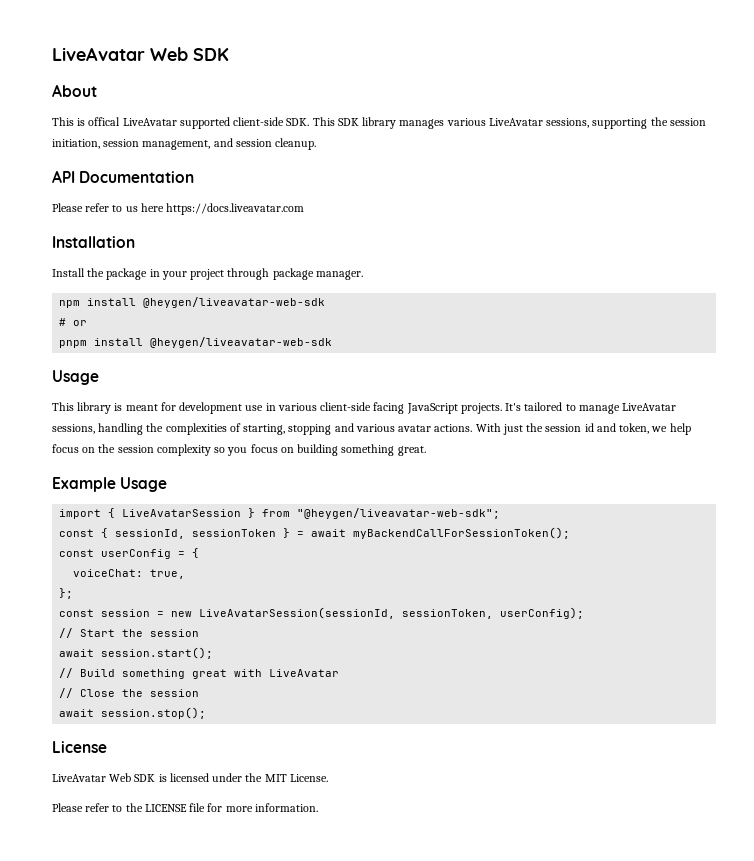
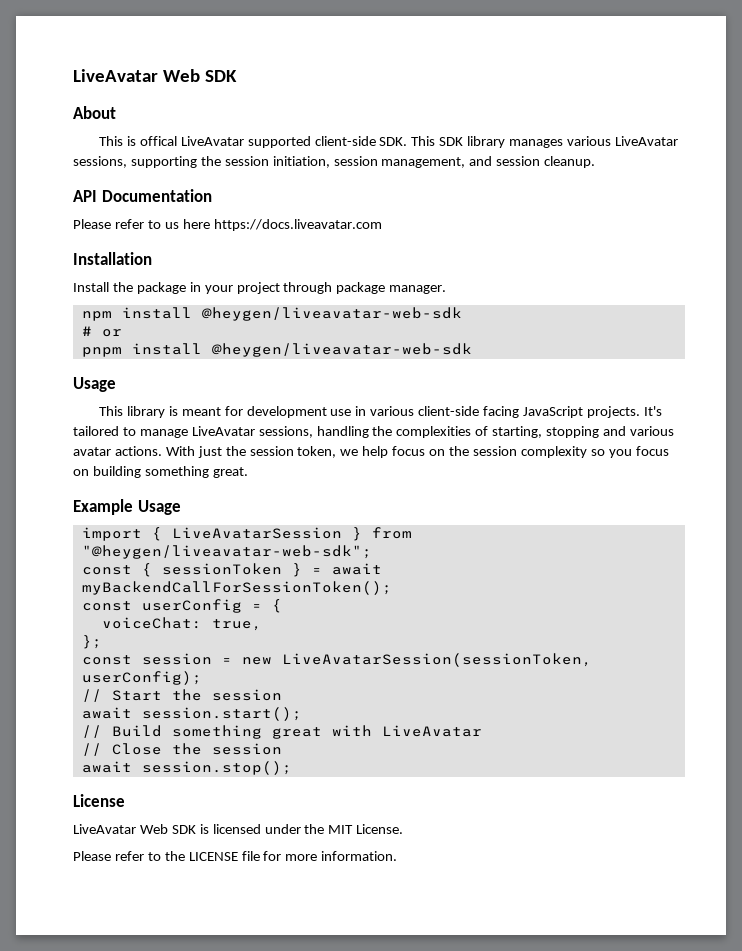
[584,423,616,432] id and -> (294, 451) none
[115,529,186,539] sessionId, -> (152, 570) none
[199,607,494,619] LiveAvatarSession(sessionId, sessionToken, -> [281,653,592,667] LiveAvatarSession(sessionToken,

